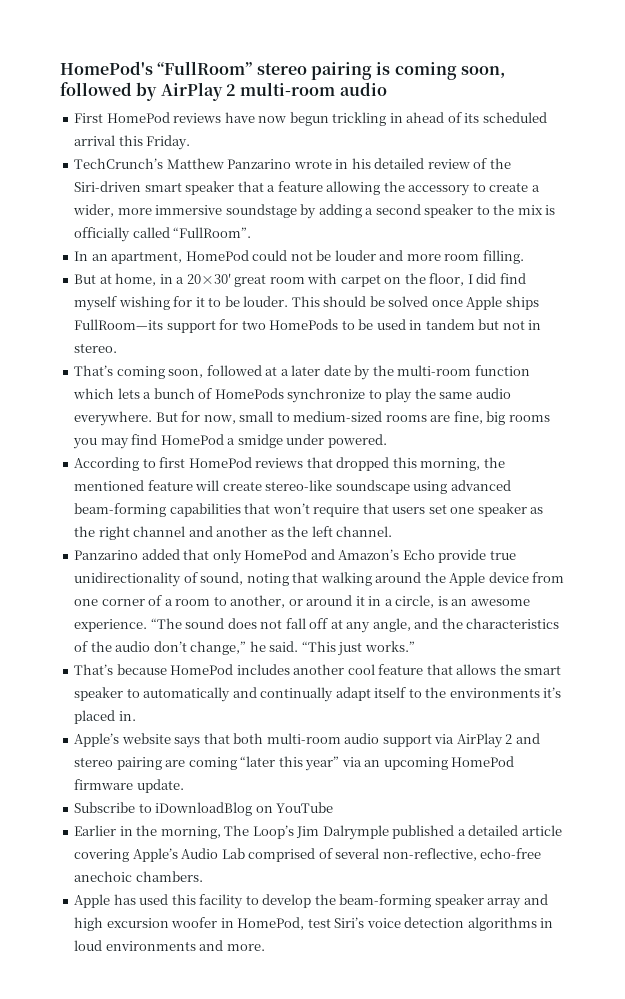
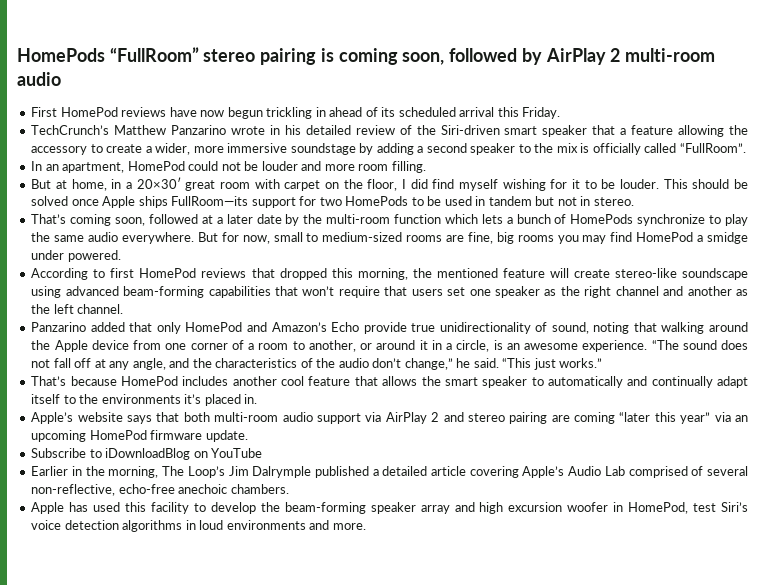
[60,61,153,75] HomePod's -> [17,48,105,62] HomePods

